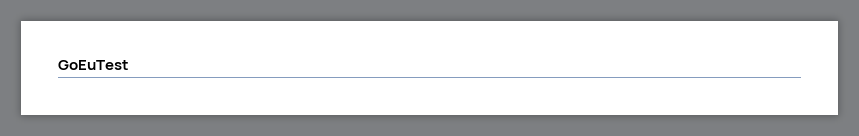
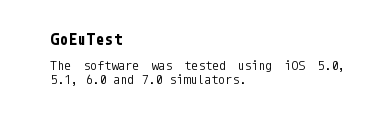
(129, 65) none -> [50,60,345,72] [50,74,246,86] // The software was tested using iOS 5.0, 5.1, 6.0 and 7.0 simulators.

